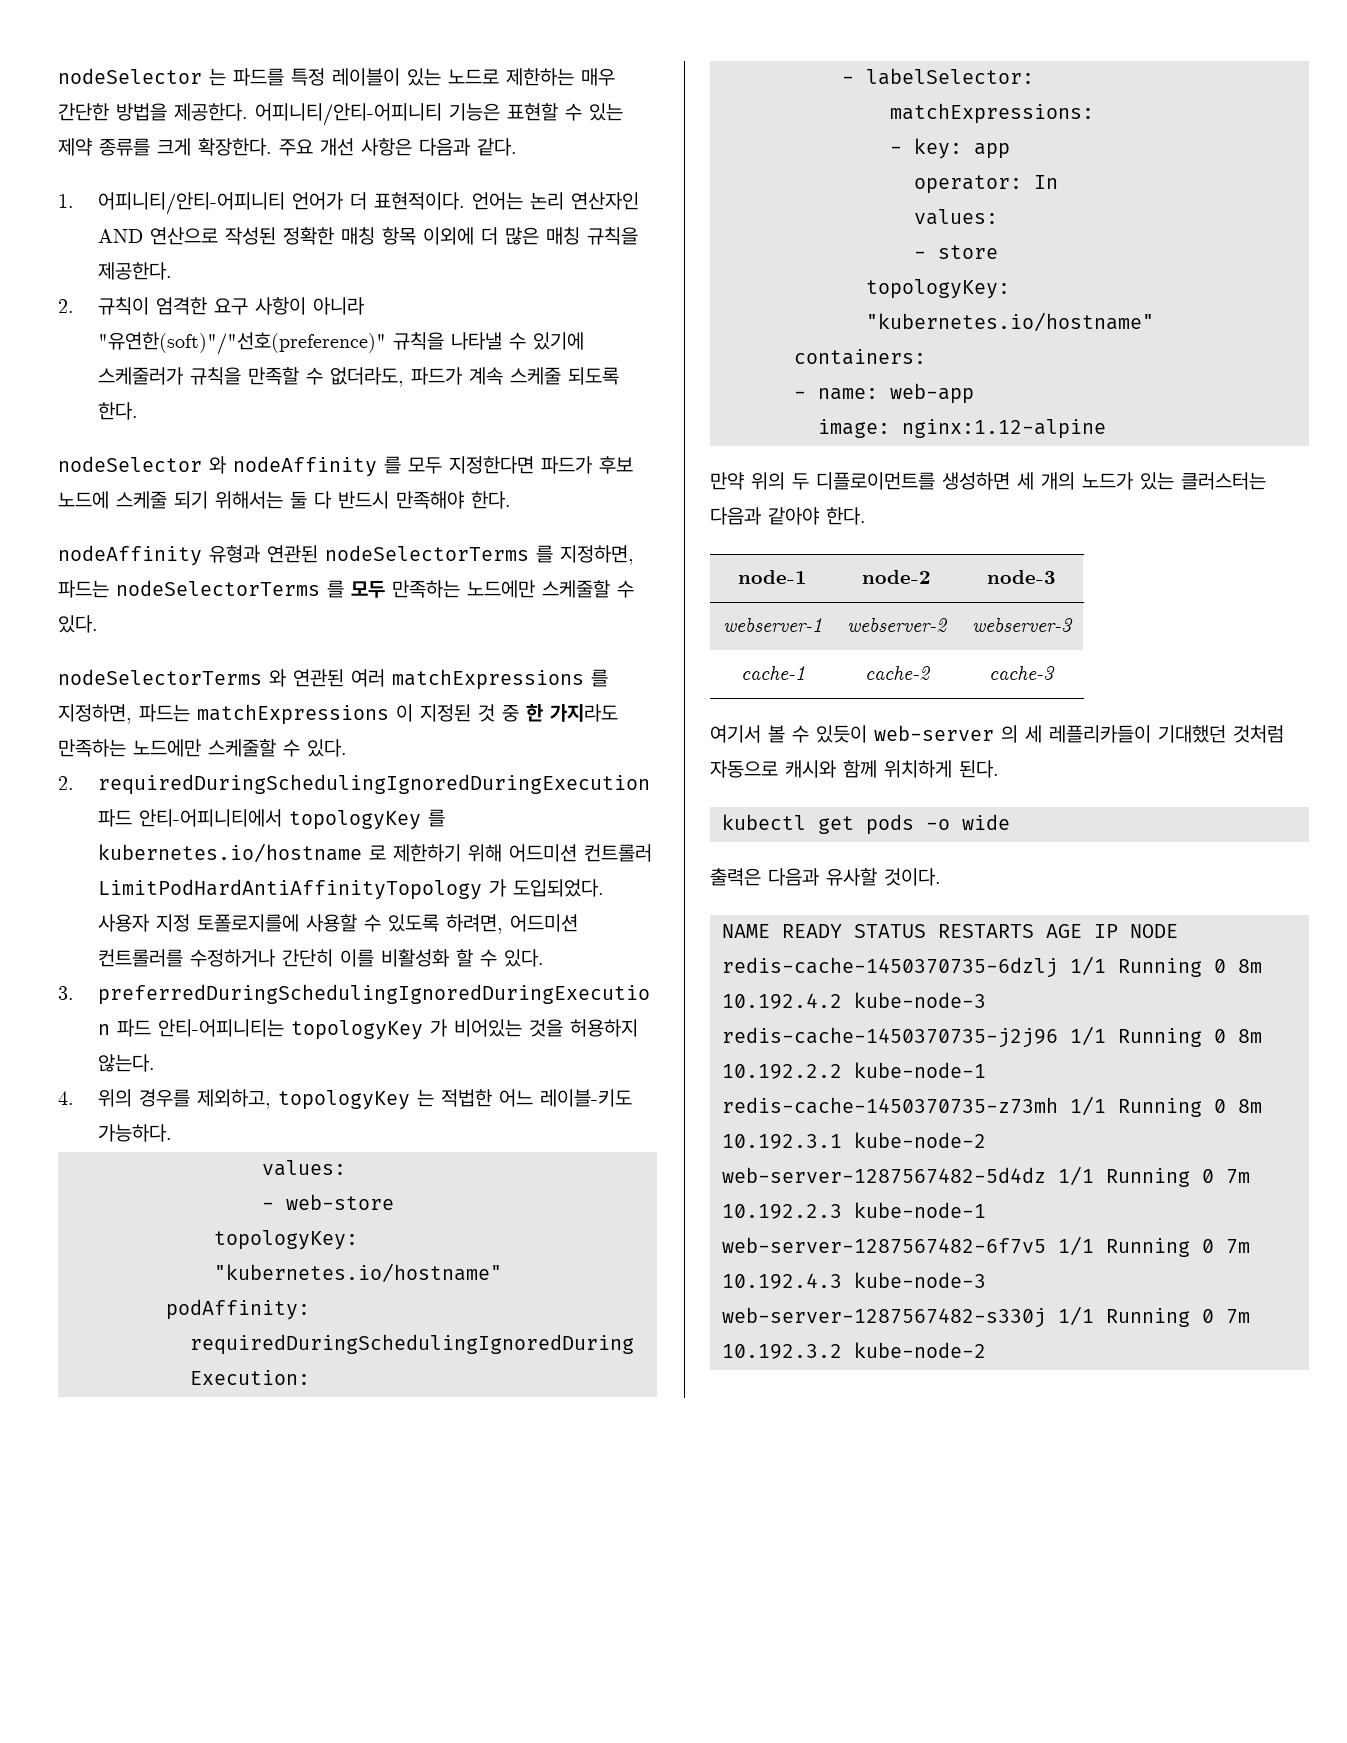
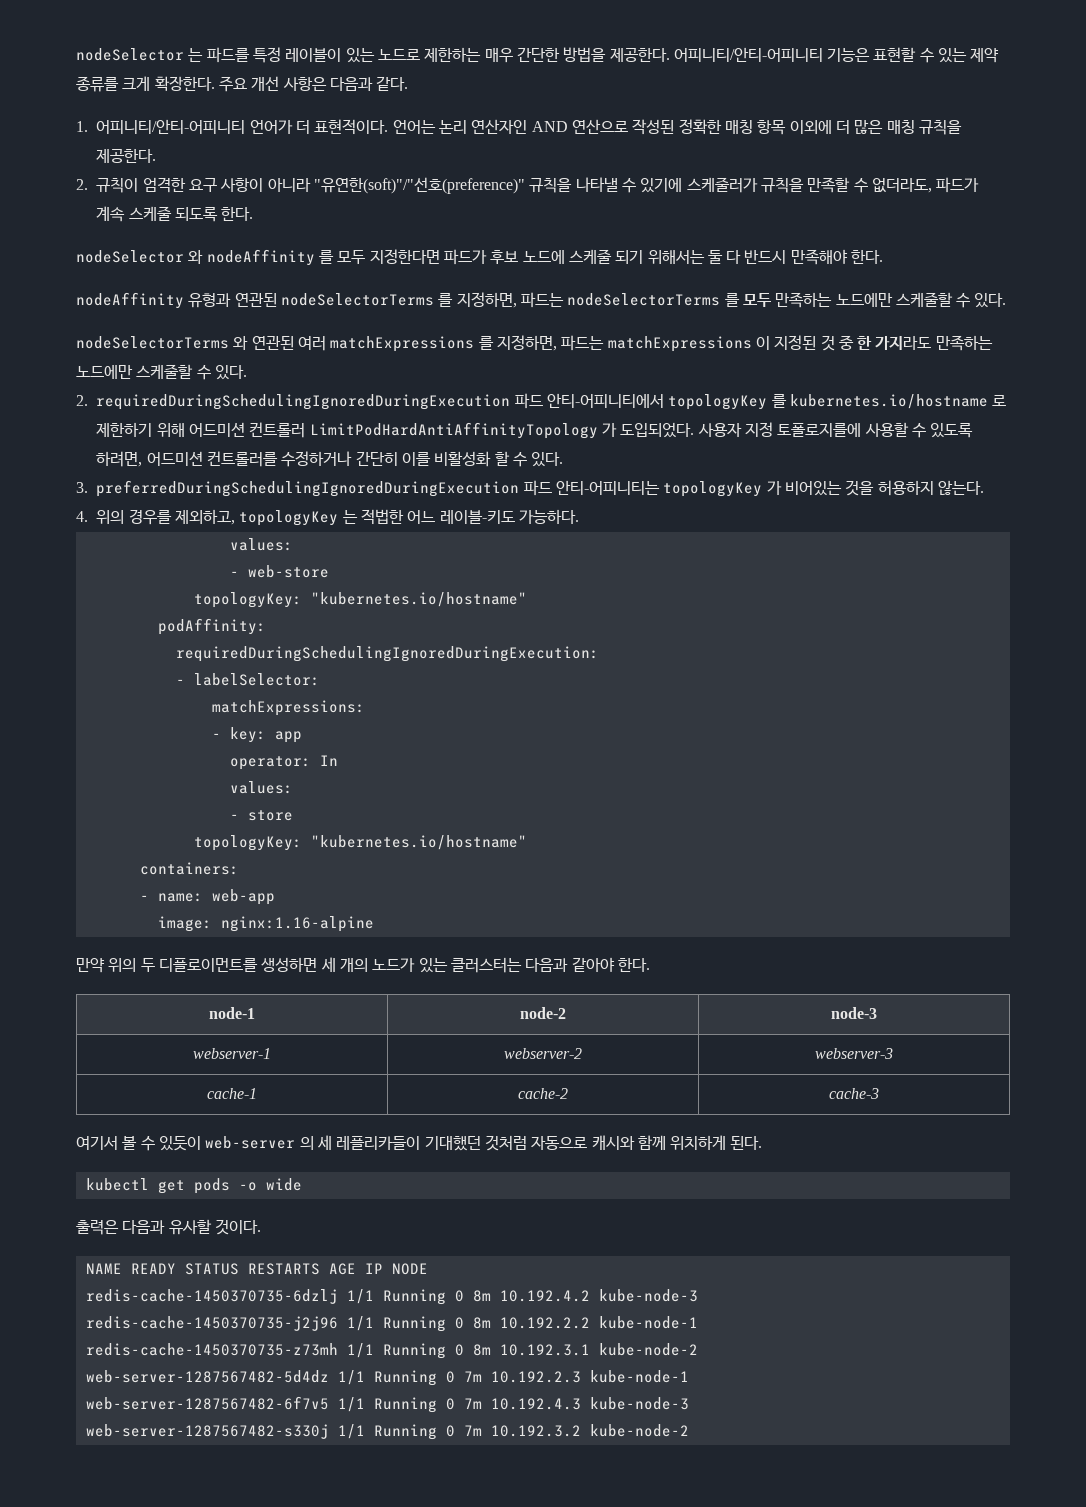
[902,419,1106,439] nginx:1.12-alpine -> [220,916,374,932] nginx:1.16-alpine

